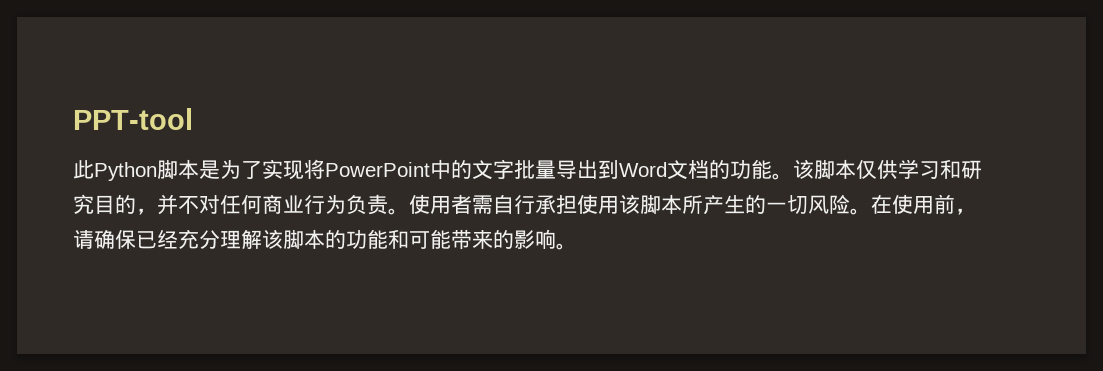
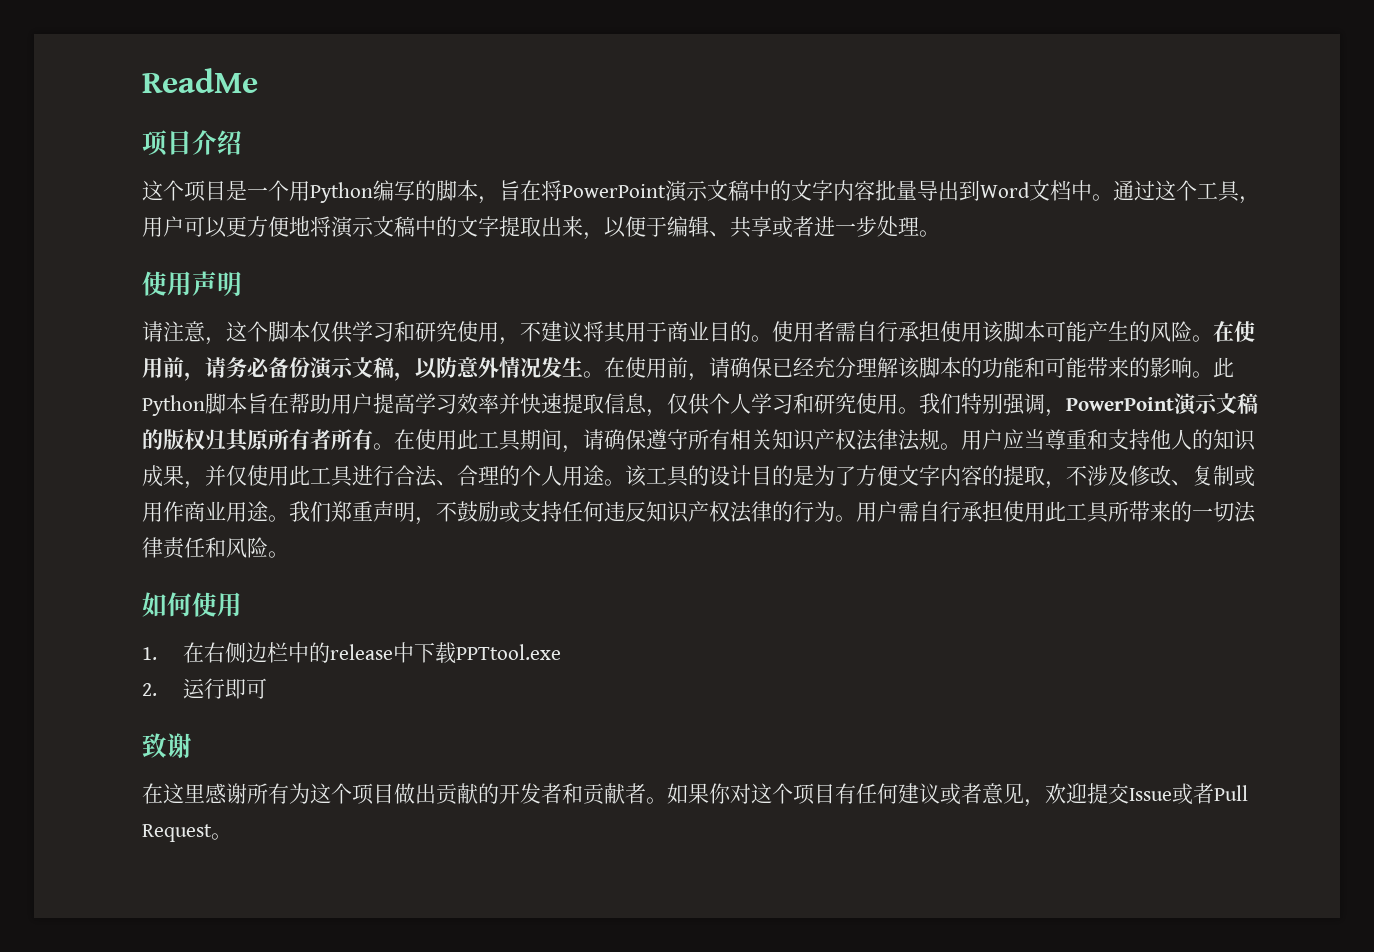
[73,108,193,130] [73,159,514,181] PPT-tool // 此Python脚本是为了实现将PowerPoint中的文字 -> [142,68,258,93] [142,130,242,156] [142,180,875,204] ReadMe // 项目介绍 // 这个项目是一个用Python编写的脚本，旨在将PowerPoint演示文稿中的文字内容
[709,159,814,180] 的功能。该 -> [1071,180,1260,204] [142,216,940,240] [142,271,242,296] [142,321,268,345] 中。通过这个工具，用户可以更方便地将演示文稿中的文字提取出来，以便于编辑、共享或者进一步处理。 // 使用声明 // 请注意，这个
[94,194,388,215] 目的，并不对任何商业行为负责 -> [457,321,751,345] 使用，不建议将其用于商业目的
[682,195,808,215] 所产生的一切 -> [1045,321,1150,342] 可能产生的
(94, 239) none -> [226,357,730,381] 务必备份演示文稿，以防意外情况发生。在使用前，请
(577, 246) none -> [1213,357,1234,378] [142,393,1258,417] [142,429,1256,453] [142,465,1255,489] [142,501,1256,525] [142,537,289,559] [142,592,242,617] [142,642,562,664] [142,678,268,699] [142,733,192,758] [142,783,1248,807] [142,824,232,842] 此Python脚本旨在帮助用户提高学习效率并快速提取信息，仅供个人学习和研究使用。我们特别强调，PowerPoint演示文稿的版权归其原所有者所有。在使用此工具期间，请确保遵守所有相关知识产权法律法规。用户应当尊重和支持他人的知识成果，并仅使用此工具进行合法、合理的个人用途。该工具的设计目的是为了方便文字内容的提取，不涉及修改、复制或用作商业用途。我们郑重声明，不鼓励或支持任何违反知识产权法律的行为。用户需自行承担使用此工具所带来的一切法律责任和风险。 // 如何使用 // 1.在右侧边栏中的release中下载PPTtool.exe // 2.运行即可 // 致谢 // 在这里感谢所有为这个项目做出贡献的开发者和贡献者。如果你对这个项目有任何建议或者意见，欢迎提交Issue或者Pull Request。

